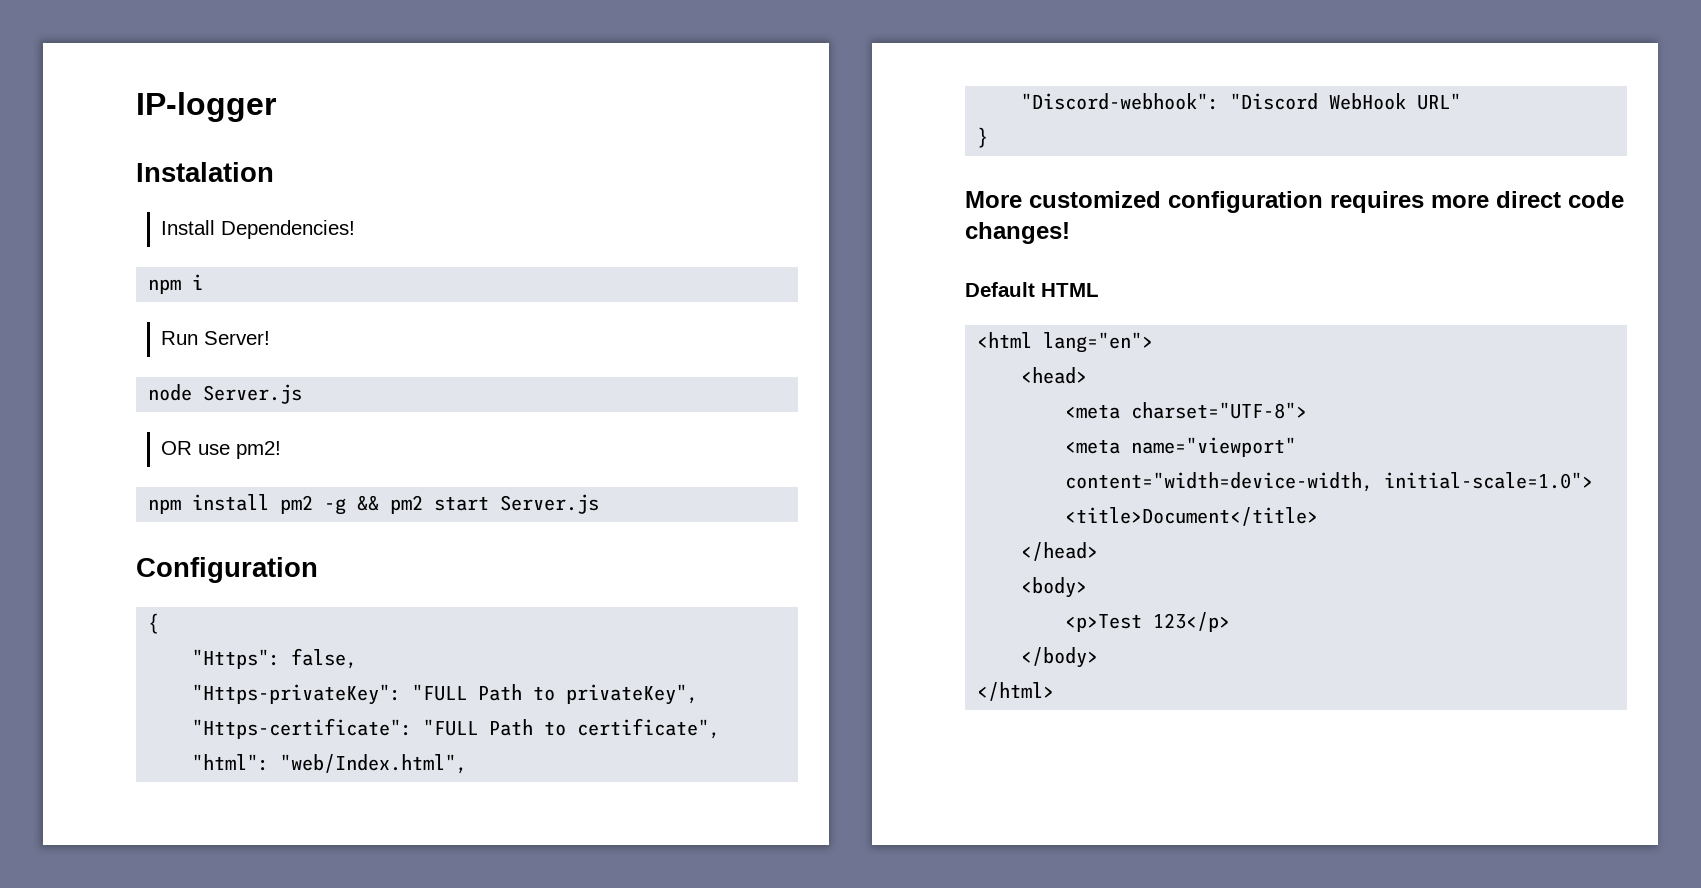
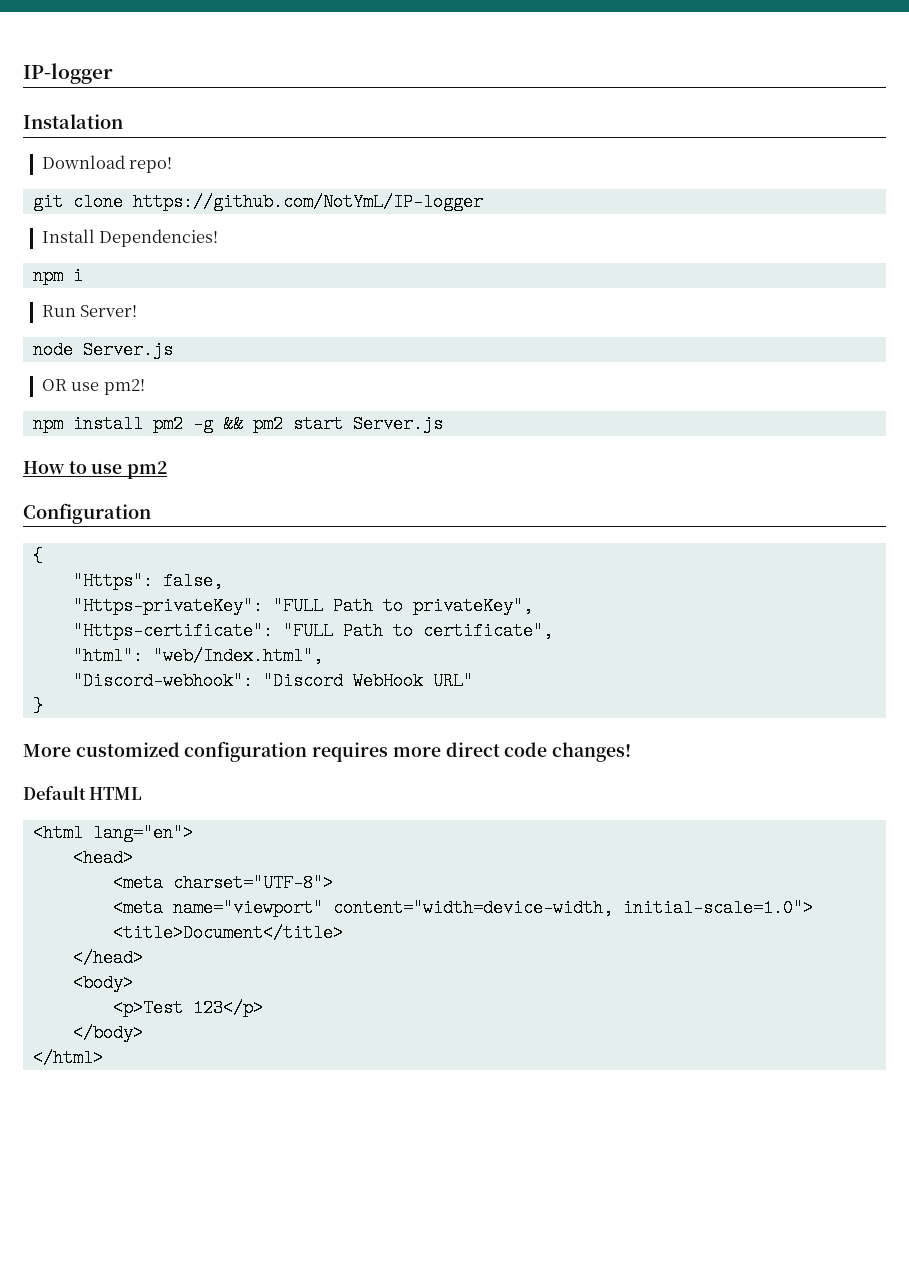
(274, 172) none -> [41,155,173,173] [32,193,483,211] // Download repo! // git clone https://github.com/NotYmL/IP-logger
(600, 504) none -> [23,461,168,479] // How to use pm2

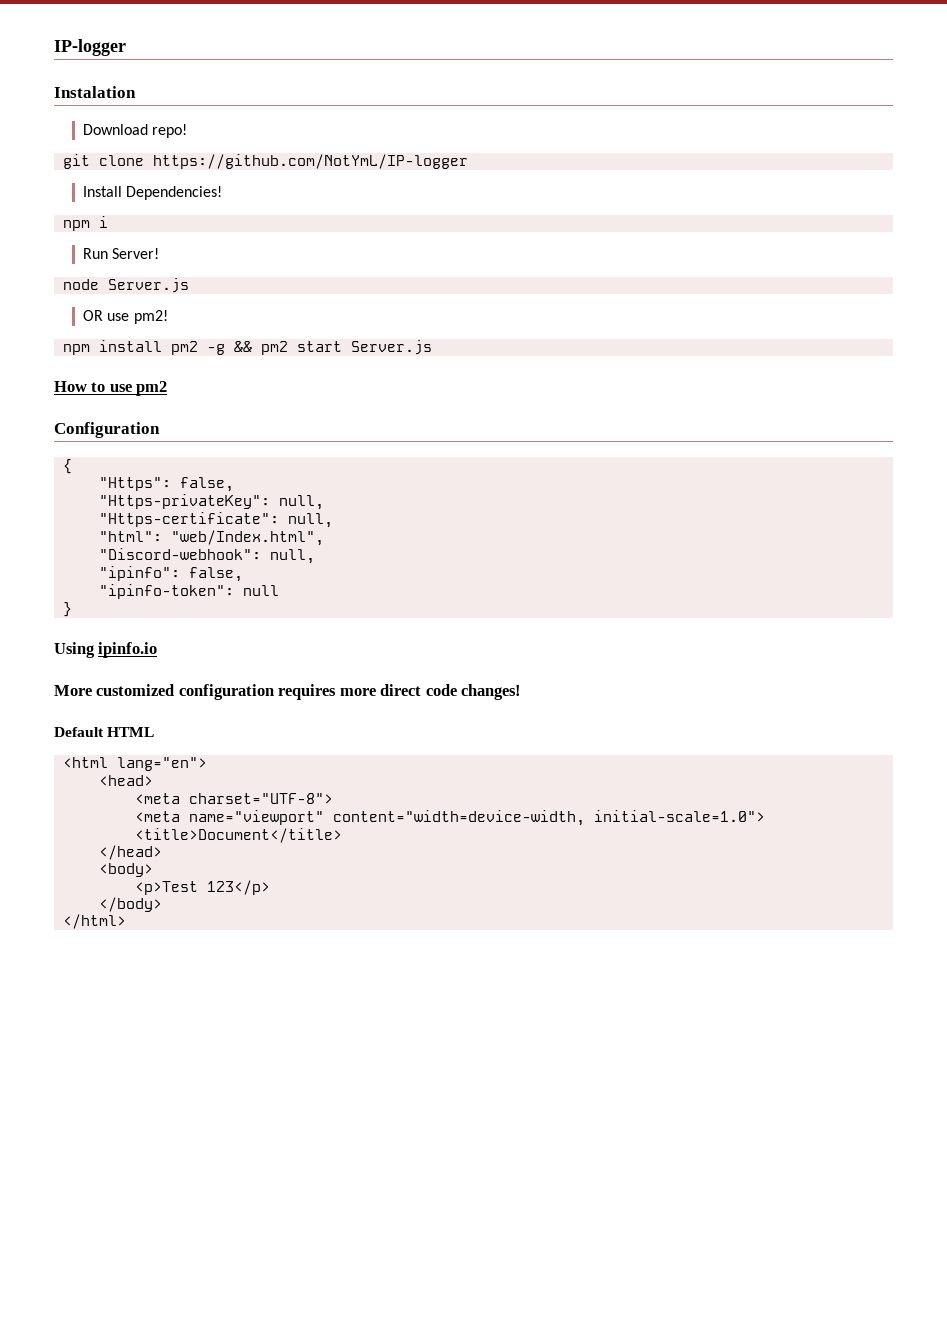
[272,597,533,615] [72,622,553,640] [72,647,323,665] [72,672,473,690] "FULL Path to privateKey", // "Https-certificate": "FULL Path to certificate", // "html": "web/Index.html", // "Discord-webhook": "Discord WebHook URL" -> [279,495,325,510] [99,512,334,528] [99,530,325,546] [99,548,316,564] [99,566,244,582] [99,584,280,599] null, // "Https-certificate": null, // "html": "web/Index.html", // "Discord-webhook": null, // "ipinfo": false, // "ipinfo-token": null
(43, 706) none -> [54,642,158,658] // Using ipinfo.io

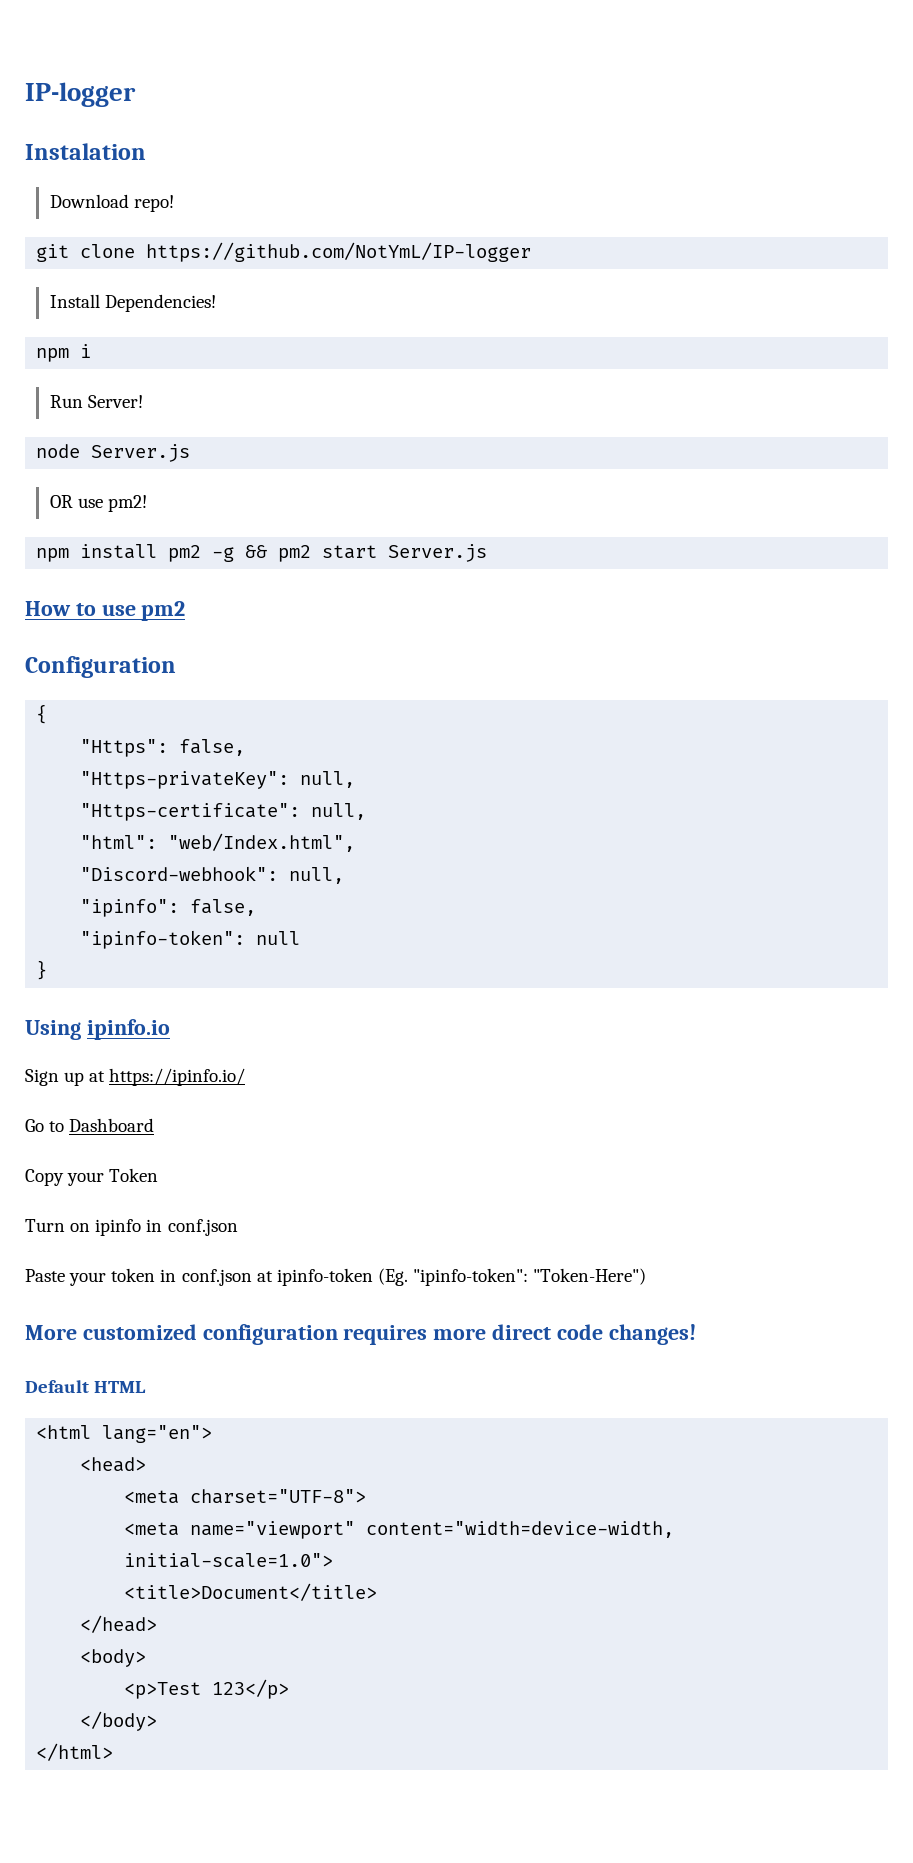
(158, 650) none -> [25,1068,246,1086] [25,1118,155,1132] [25,1168,159,1186] [25,1219,238,1236] [25,1268,647,1286] // Sign up at https://ipinfo.io/ // Go to Dashboard // Copy your Token // Turn on ipinfo in conf.json // Paste your token in conf.json at ipinfo-token (Eg. "ipinfo-token": "Token-Here")

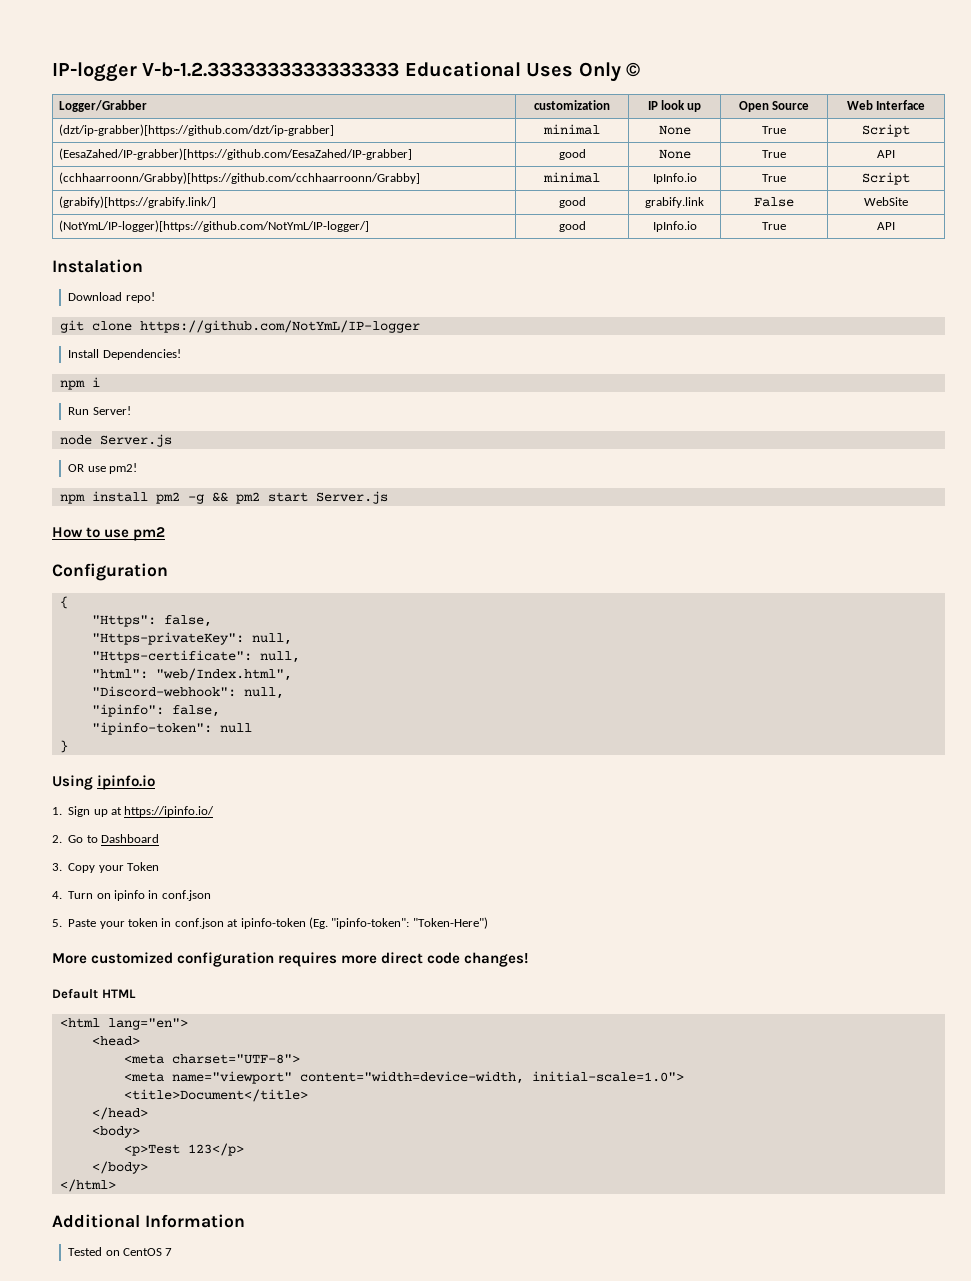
(136, 94) none -> [142,61,640,82] [59,100,148,112] [534,100,610,110] [647,100,702,112] [738,101,810,112] [846,100,926,110] [59,124,335,136] [543,124,600,135] [658,125,691,135] [762,126,786,134] [862,124,910,137] [59,148,413,160] [558,149,586,160] [658,149,691,159] [762,150,786,158] [877,150,895,158] [59,172,421,184] [543,172,600,183] [652,173,697,184] [762,174,786,182] [862,172,910,185] [59,196,217,208] [558,197,586,208] [645,197,704,208] [754,197,794,207] [864,197,908,206] [59,220,370,232] [558,221,586,232] [652,221,697,232] [762,222,786,230] [877,222,895,230] V-b-1.2.3333333333333333 Educational Uses Only © // Logger/Grabber | customization | IP look up | Open Source | Web Interface // (dzt/ip-grabber)[https://github.com/dzt/ip-grabber] | minimal | None | True | Script // (EesaZahed/IP-grabber)[https://github.com/EesaZahed/IP-grabber] | good | None | True | API // (cchhaarroonn/Grabby)[https://github.com/cchhaarroonn/Grabby] | minimal | IpInfo.io | True | Script // (grabify)[https://grabify.link/] | good | grabify.link | False | WebSite // (NotYmL/IP-logger)[https://github.com/NotYmL/IP-logger/] | good | IpInfo.io | True | API
(170, 1029) none -> [52,807,62,815] 1.
(246, 1077) none -> [52,835,62,843] 2.
(155, 1125) none -> [52,863,62,871] 3.
(159, 1175) none -> [52,891,62,899] 4.
(238, 1227) none -> [52,919,62,927] 5.
(114, 1752) none -> [52,1214,245,1228] [68,1247,173,1256] // Additional Information // Tested on CentOS 7

